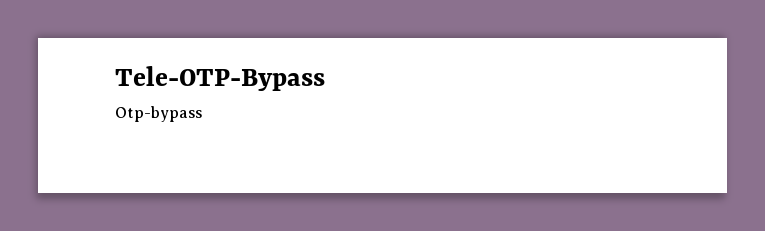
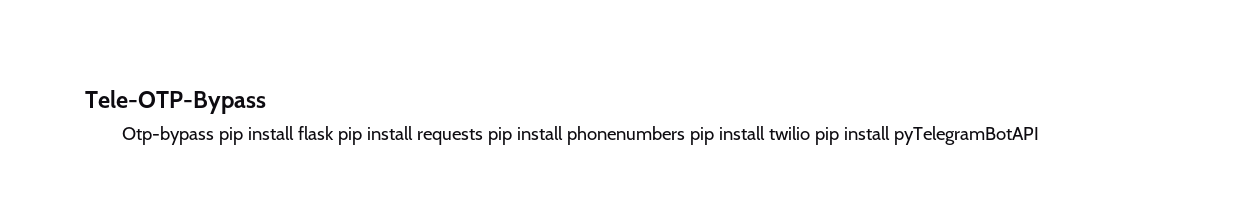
(202, 114) none -> [218,126,1039,145] pip install flask pip install requests pip install phonenumbers pip install twilio pip install pyTelegramBotAPI

